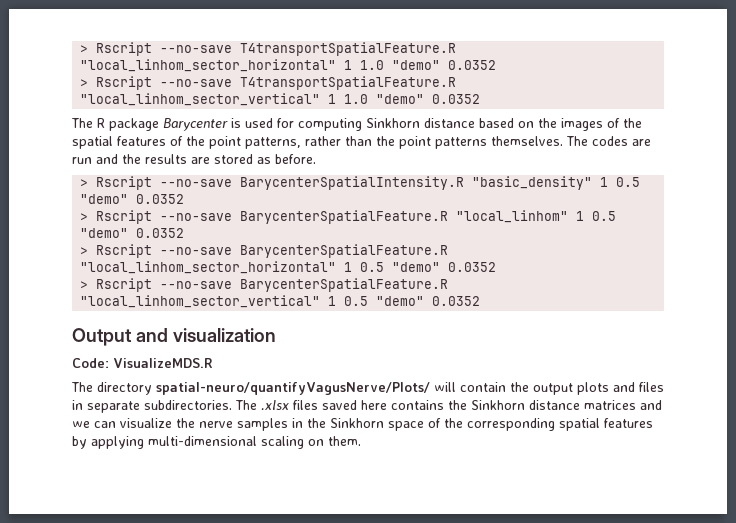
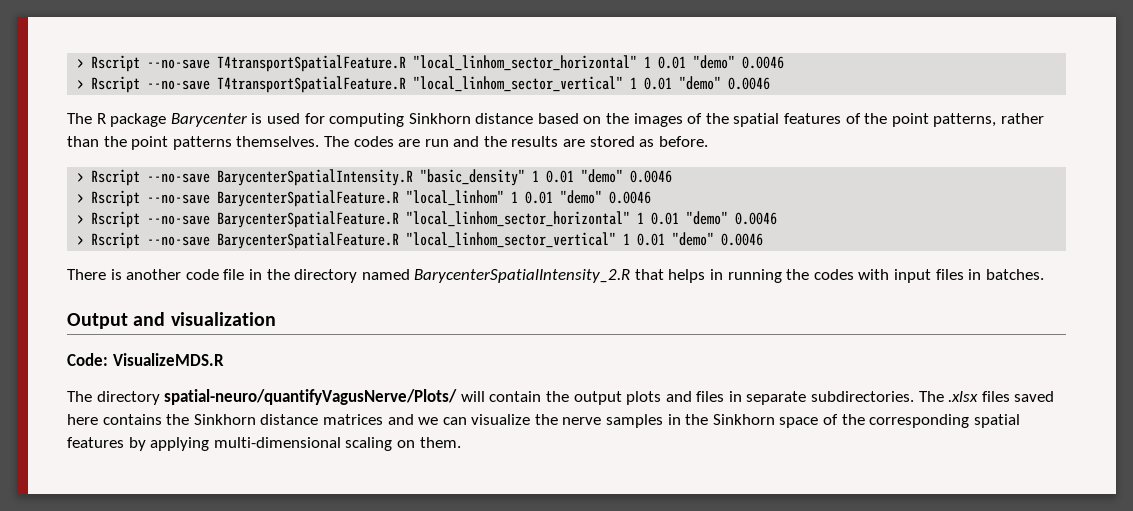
[360,60,497,70] 1.0 "demo" 0.0352 -> [658,55,785,69] 0.01 "demo" 0.0046
[344,94,481,104] 1.0 "demo" 0.0352 -> [644,76,771,90] 0.01 "demo" 0.0046
[616,177,641,187] [80,194,185,204] 0.5 "demo" 0.0352 -> [546,169,673,183] 0.01 "demo" 0.0046
[592,211,617,221] [80,228,185,238] 0.5 "demo" 0.0352 -> [525,190,652,204] 0.01 "demo" 0.0046
[360,262,497,272] 0.5 "demo" 0.0352 -> [651,211,778,225] 0.01 "demo" 0.0046
[344,296,481,306] 0.5 "demo" 0.0352 -> [637,232,764,246] [67,269,1044,283] 0.01 "demo" 0.0046 // There is another code file in the directory named BarycenterSpatialIntensity_2.R that helps in running the codes with input files in batches.

